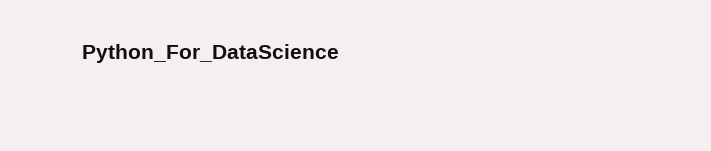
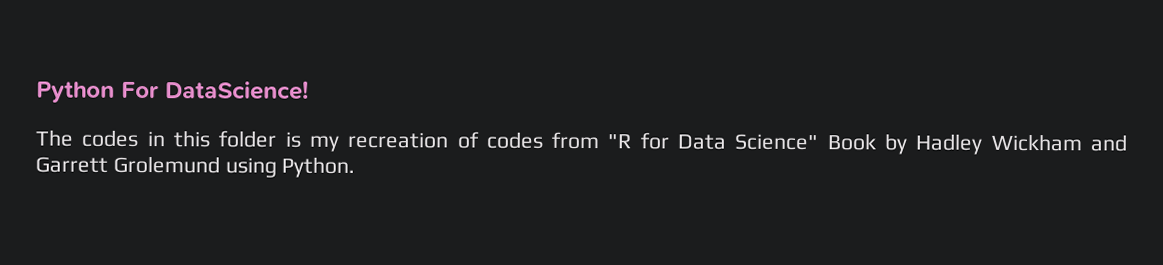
[82,44,339,63] Python_For_DataScience -> [36,80,309,103] [35,129,1127,155] [35,155,356,178] Python For DataScience! // The codes in this folder is my recreation of codes from "R for Data Science" Book by Hadley Wickham and Garrett Grolemund using Python.

